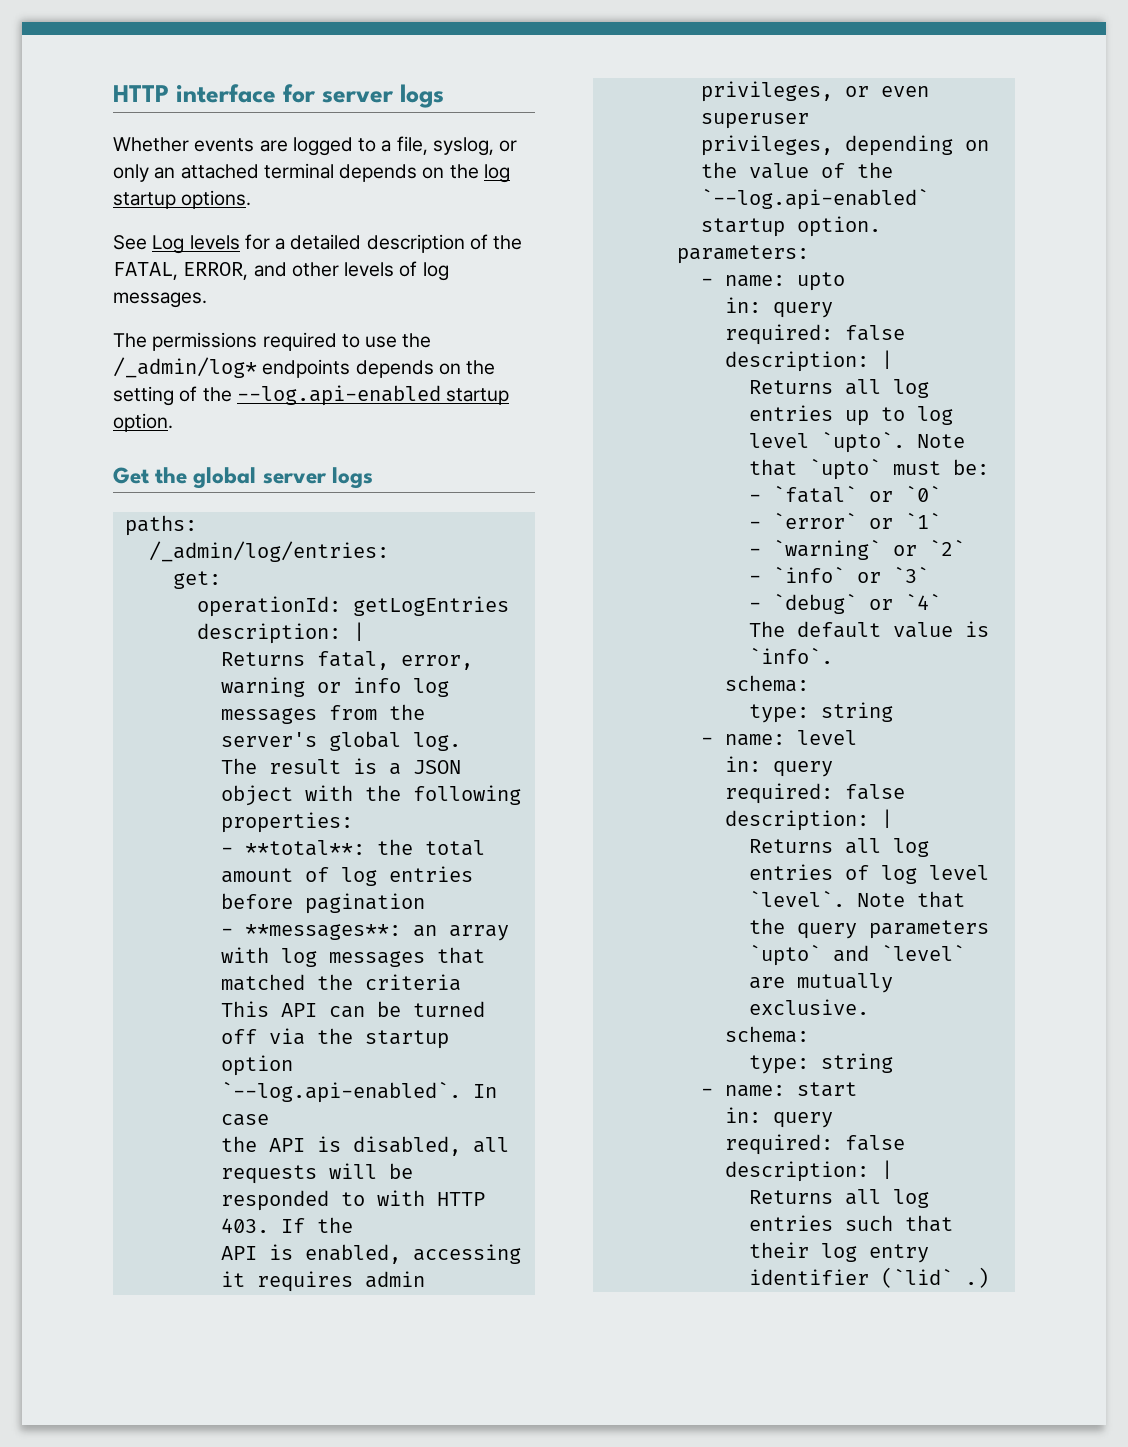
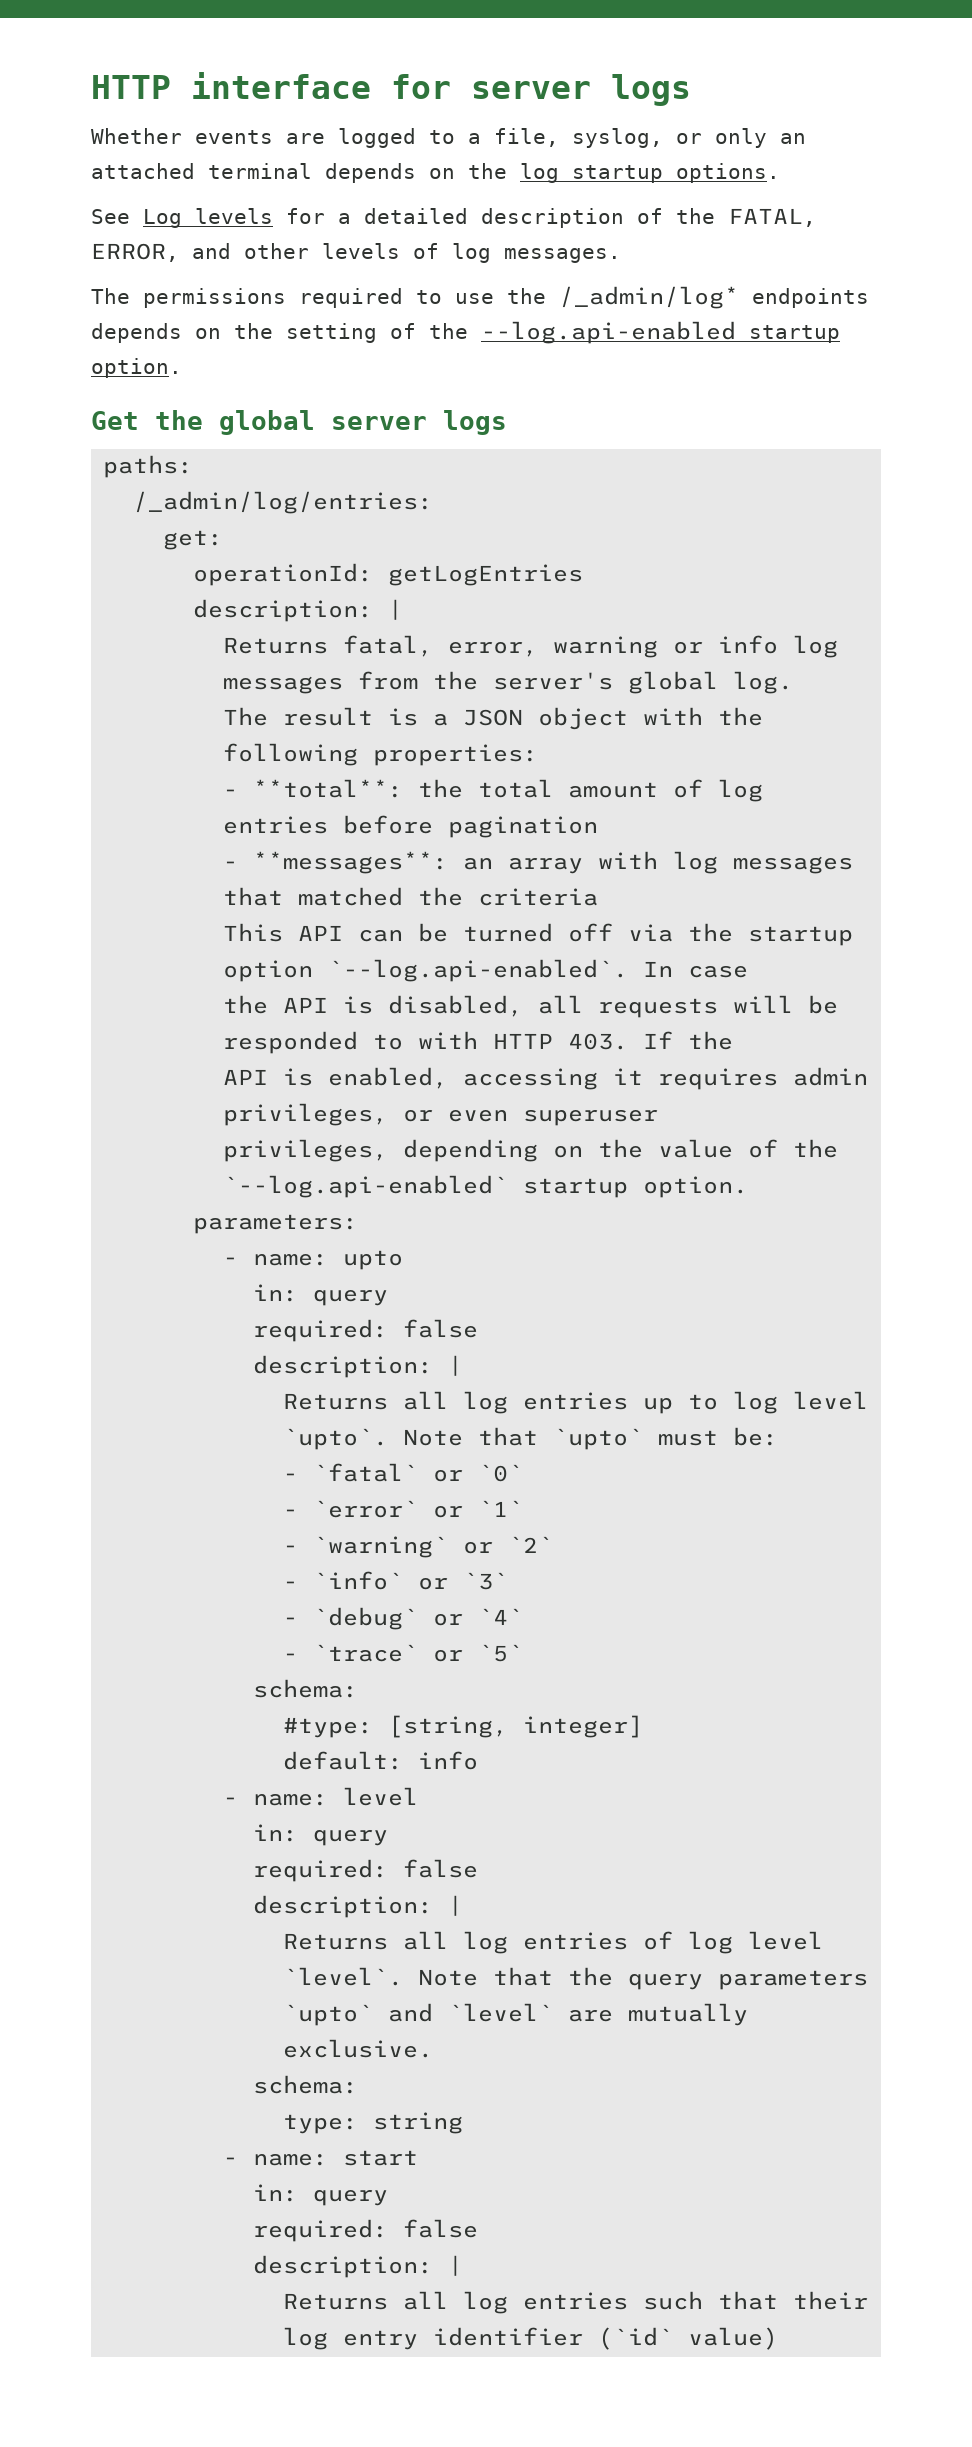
[748,621,989,638] [748,647,833,664] [724,675,809,692] [748,702,893,723] The default value is `info`. // schema: // type: string -> [283,1644,524,1662] [253,1679,359,1698] [283,1715,644,1738] [283,1751,479,1770] - `trace` or `5` // schema: // #type: [string, integer] // default: info
[880,1267,989,1288] (`lid` .) -> [598,2327,779,2350] (`id` value)

